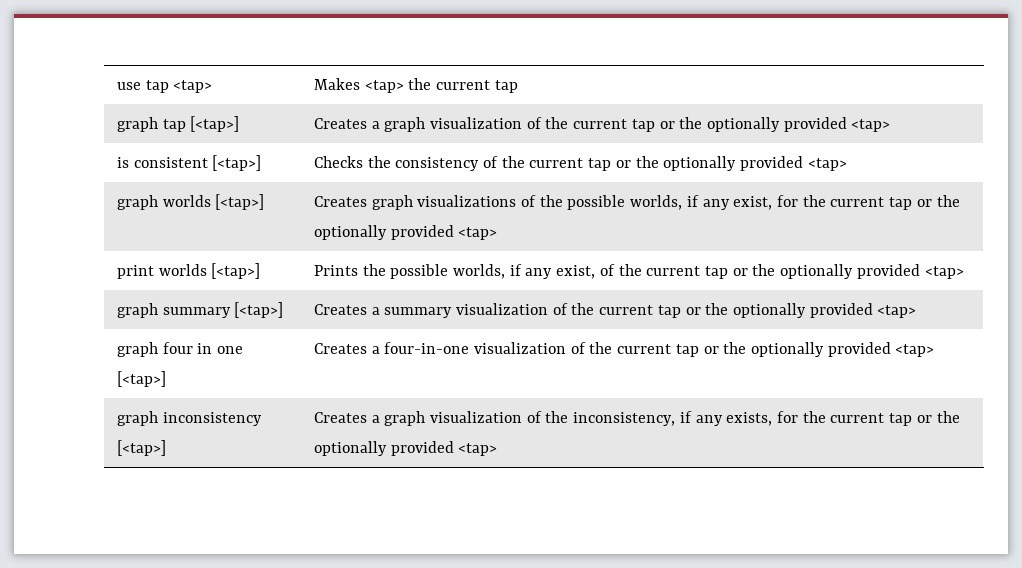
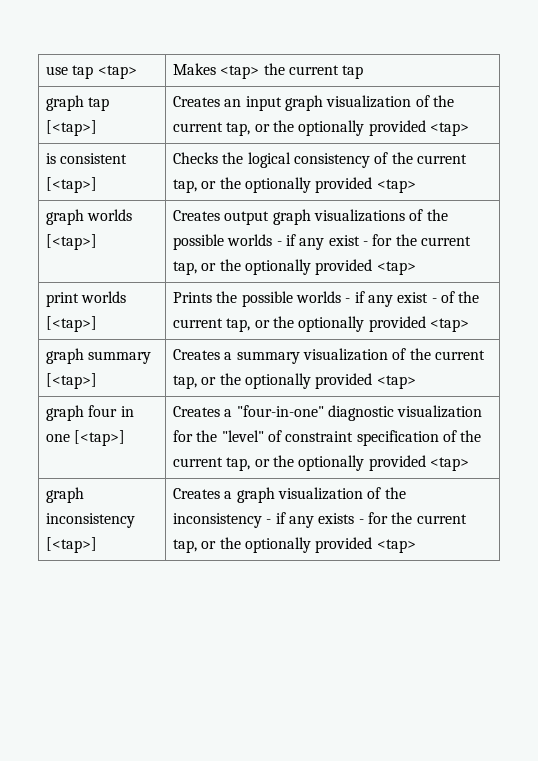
[371,121,380,129] a -> [224,96,282,111] an input
[631,119,655,132] tap -> [226,122,251,136] tap,
(391, 162) none -> [247,152,291,168] logical
[588,158,612,171] tap -> [173,179,198,193] tap,
(367, 201) none -> [224,211,270,225] output
[630,195,913,210] worlds, if any exist, for the current tap -> [227,234,472,250] [173,261,198,275] worlds - if any exist - for the current tap,
[452,264,729,279] worlds, if any exist, of the current tap -> [296,291,480,307] [173,318,251,332] worlds - if any exist - of the current tap,
[657,305,681,318] tap -> [173,375,198,389] tap,
[384,342,699,357] four-in-one visualization of the current tap -> [236,405,483,421] [173,430,482,446] [173,457,251,471] "four-in-one" diagnostic visualization for the "level" of constraint specification of the current tap,
[573,411,913,426] inconsistency, if any exists, for the current tap -> [173,512,467,528] [173,539,198,553] inconsistency - if any exists - for the current tap,

